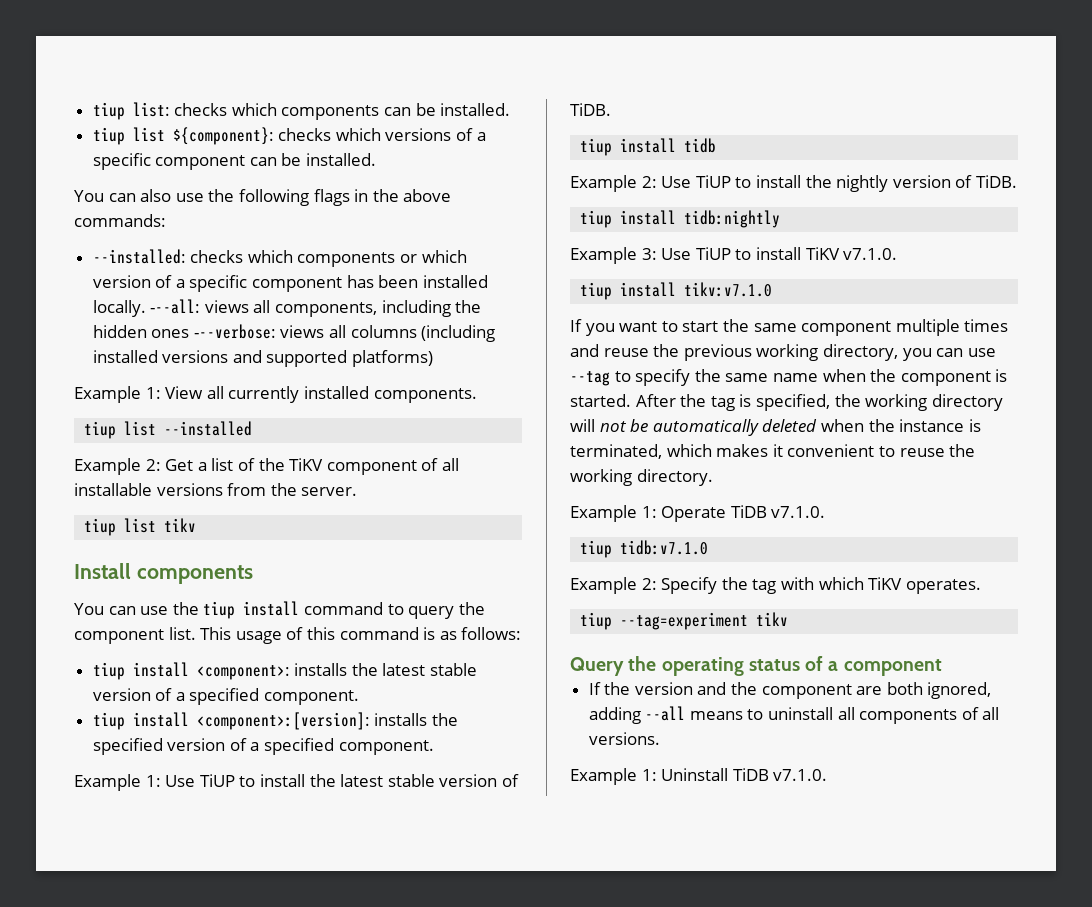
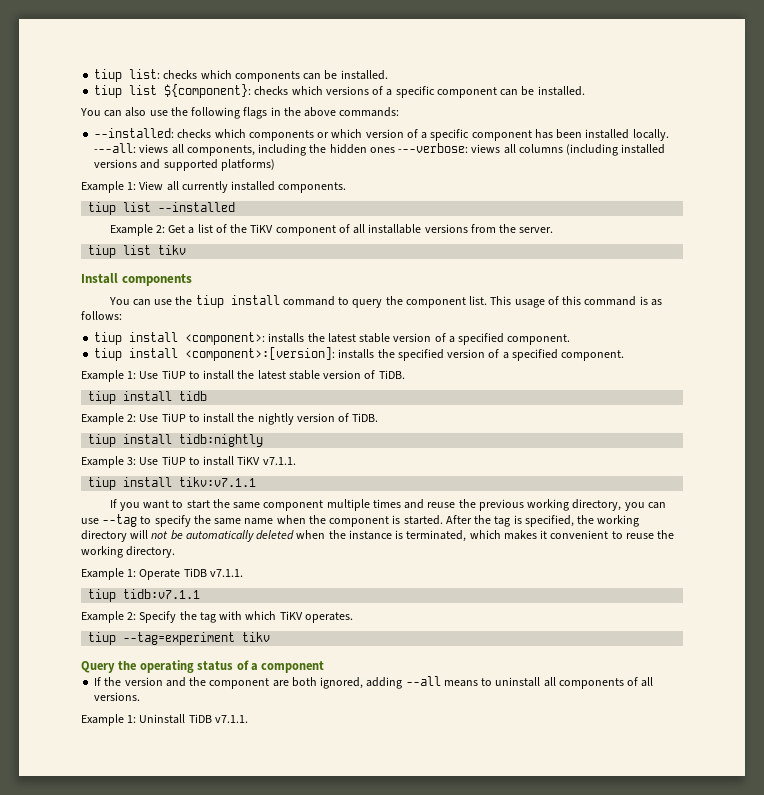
[843,248,898,260] [580,282,773,300] v7.1.0. // tiup install tikv:v7.1.0 -> [262,457,296,465] [88,477,257,490] v7.1.1. // tiup install tikv:v7.1.1
[771,506,826,518] [580,540,709,558] v7.1.0. // tiup tidb:v7.1.0 -> [209,569,243,577] [88,589,201,602] v7.1.1. // tiup tidb:v7.1.1
[773,769,828,781] v7.1.0. -> [214,715,248,723] v7.1.1.

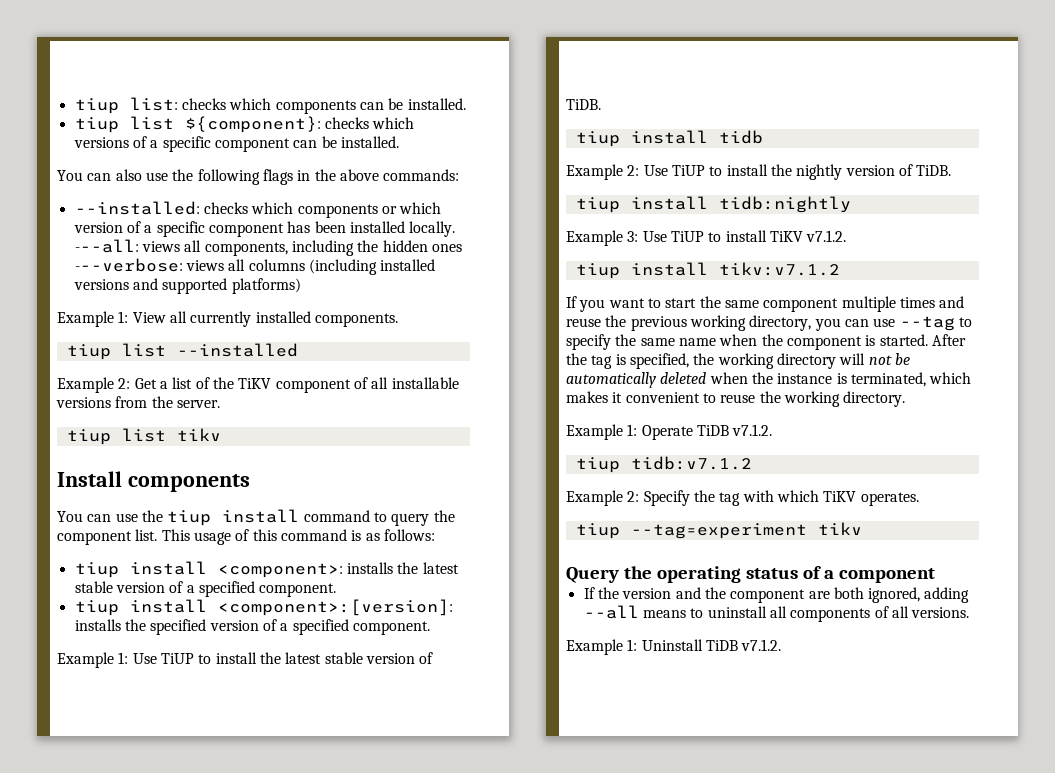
[262,457,296,465] [88,477,257,490] v7.1.1. // tiup install tikv:v7.1.1 -> [806,230,847,242] [575,262,840,279] v7.1.2. // tiup install tikv:v7.1.2
[209,569,243,577] [88,589,201,602] v7.1.1. // tiup tidb:v7.1.1 -> [732,424,773,436] [575,456,752,473] v7.1.2. // tiup tidb:v7.1.2
[214,715,248,723] v7.1.1. -> [741,639,782,651] v7.1.2.

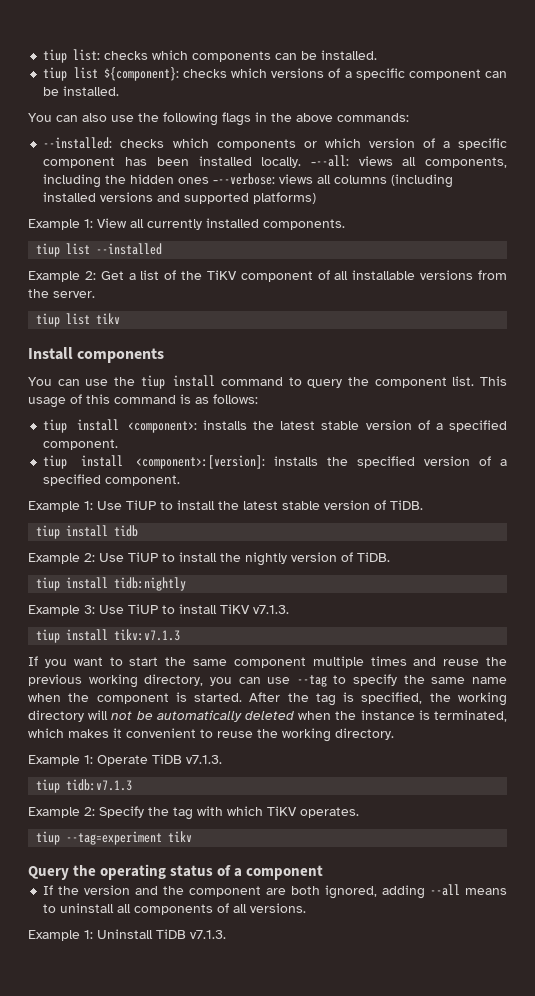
[806,230,847,242] [575,262,840,279] v7.1.2. // tiup install tikv:v7.1.2 -> [253,605,289,614] [36,629,181,643] v7.1.3. // tiup install tikv:v7.1.3
[732,424,773,436] [575,456,752,473] v7.1.2. // tiup tidb:v7.1.2 -> [186,755,222,764] [36,779,133,793] v7.1.3. // tiup tidb:v7.1.3
[741,639,782,651] v7.1.2. -> [190,930,226,939] v7.1.3.

